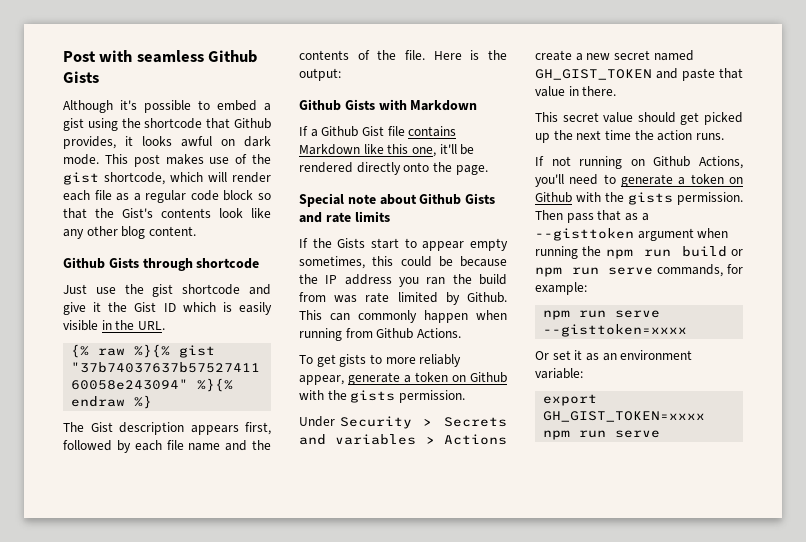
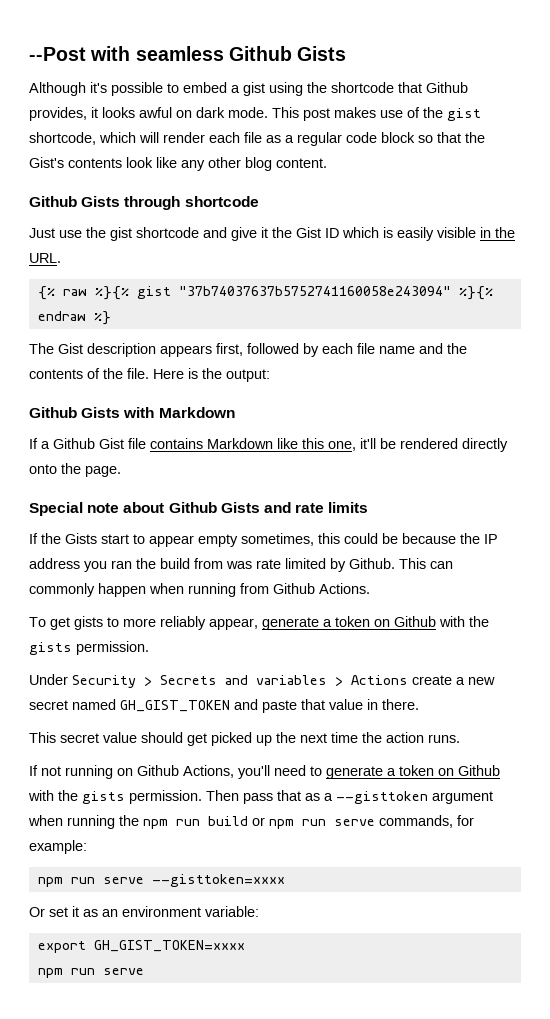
[63,51,96,62] Post -> [29,47,86,61] --Post

